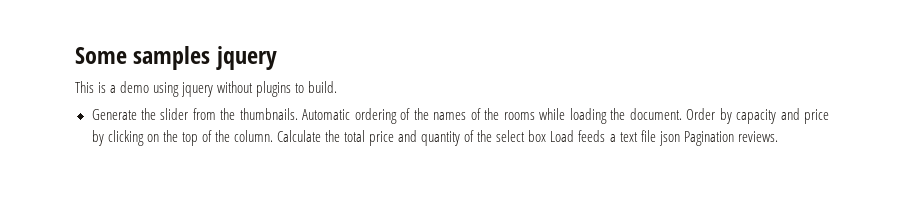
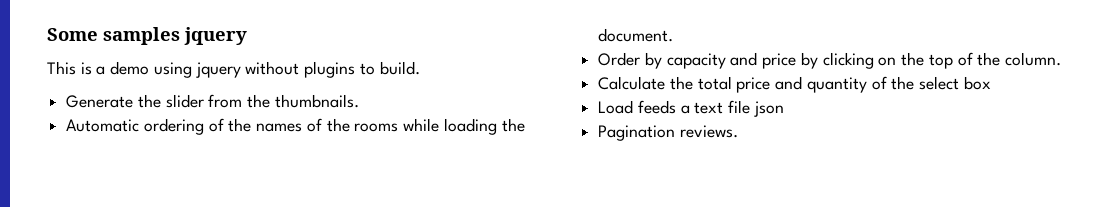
(298, 114) none -> (359, 101) //
(682, 114) none -> (674, 35) //
(273, 136) none -> (1061, 59) //
(547, 136) none -> (991, 83) //
(680, 138) none -> (784, 109) //

